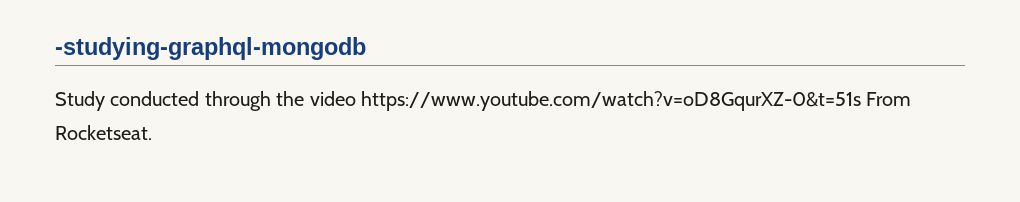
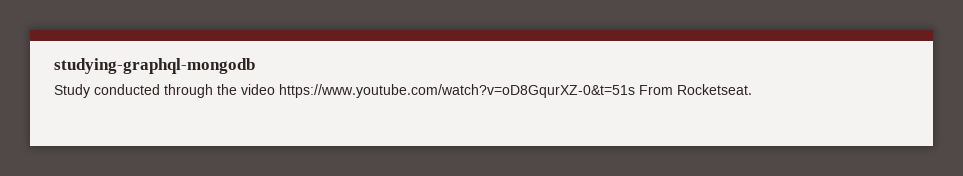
[55,37,366,60] -studying-graphql-mongodb -> [54,58,255,74] studying-graphql-mongodb

